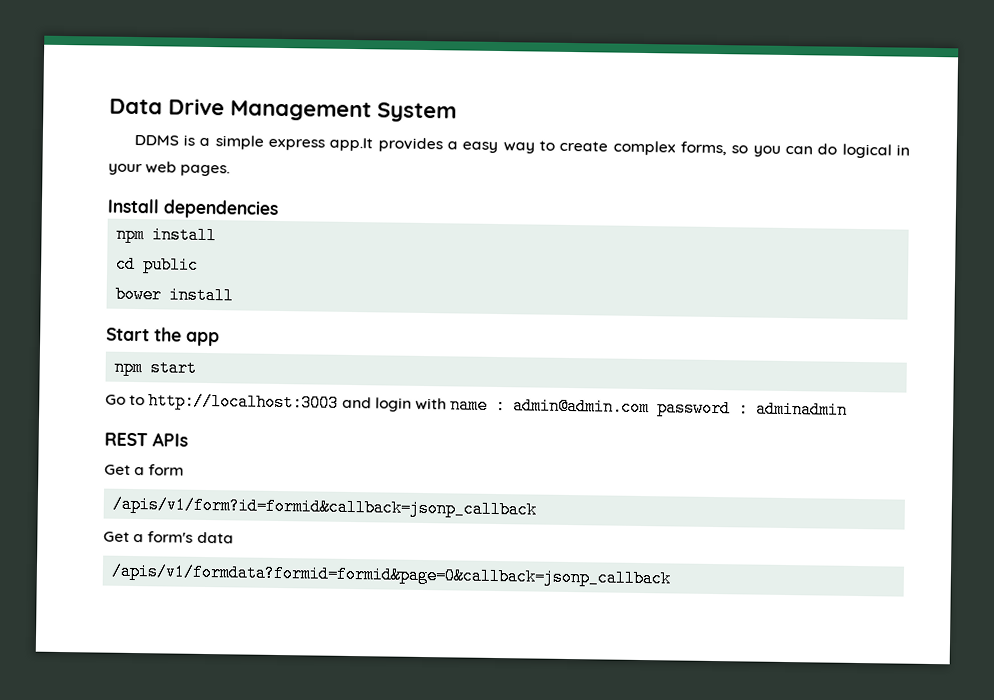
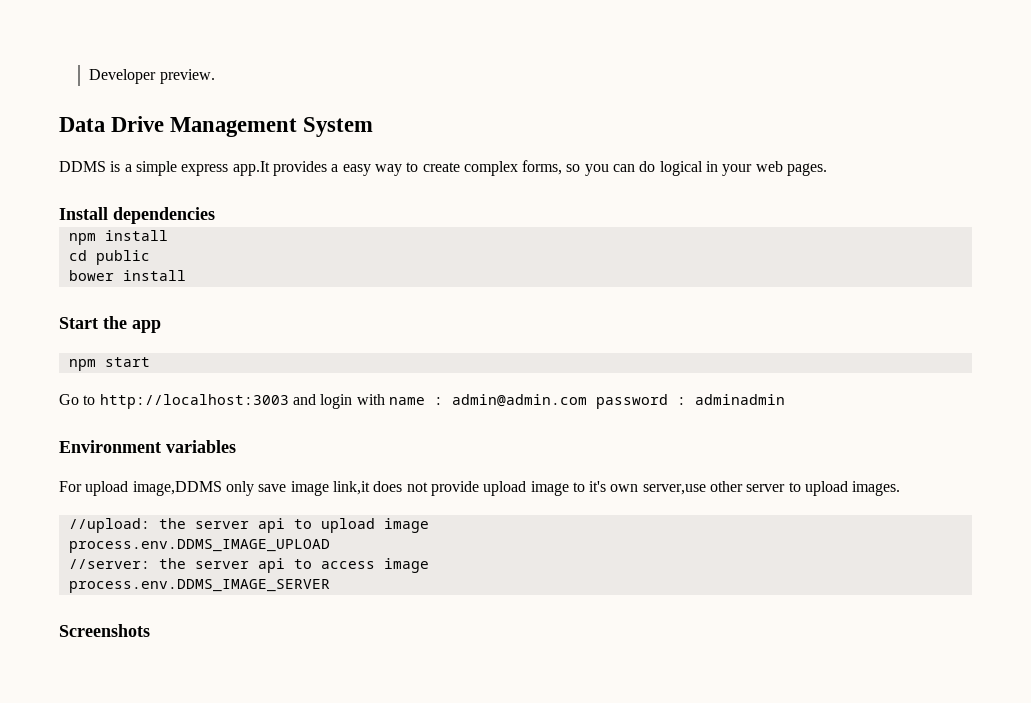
(109, 106) none -> [89,69,215,84] Developer preview. //
[104,432,188,447] [104,464,185,476] [112,495,538,519] [103,531,234,544] [111,562,672,588] REST APIs // Get a form // /apis/v1/form?id=formid&callback=jsonp_callback // Get a form's data // /apis/v1/formdata?formid=formid&page=0&callback=jsonp_callback -> [59,440,236,453] [59,481,901,496] [68,518,429,533] [68,539,330,553] [68,558,429,573] [68,579,330,593] [59,624,150,637] Environment variables // For upload image,DDMS only save image link,it does not provide upload image to it's own server,use other server to upload images. // //upload: the server api to upload image // process.env.DDMS_IMAGE_UPLOAD // //server: the server api to access image // process.env.DDMS_IMAGE_SERVER // Screenshots

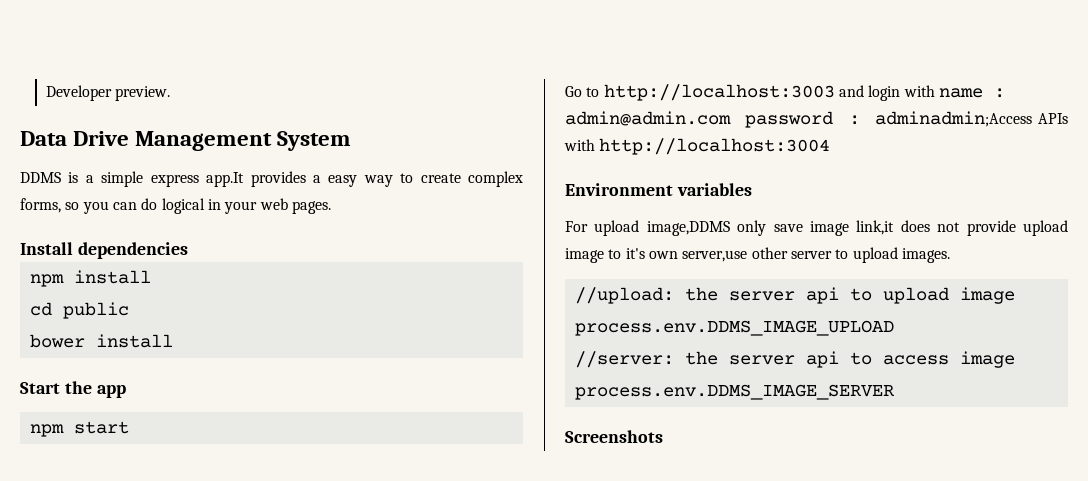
[694,394,785,405] adminadmin -> [874,111,1068,127] [564,138,831,155] adminadmin;Access APIs with http://localhost:3004

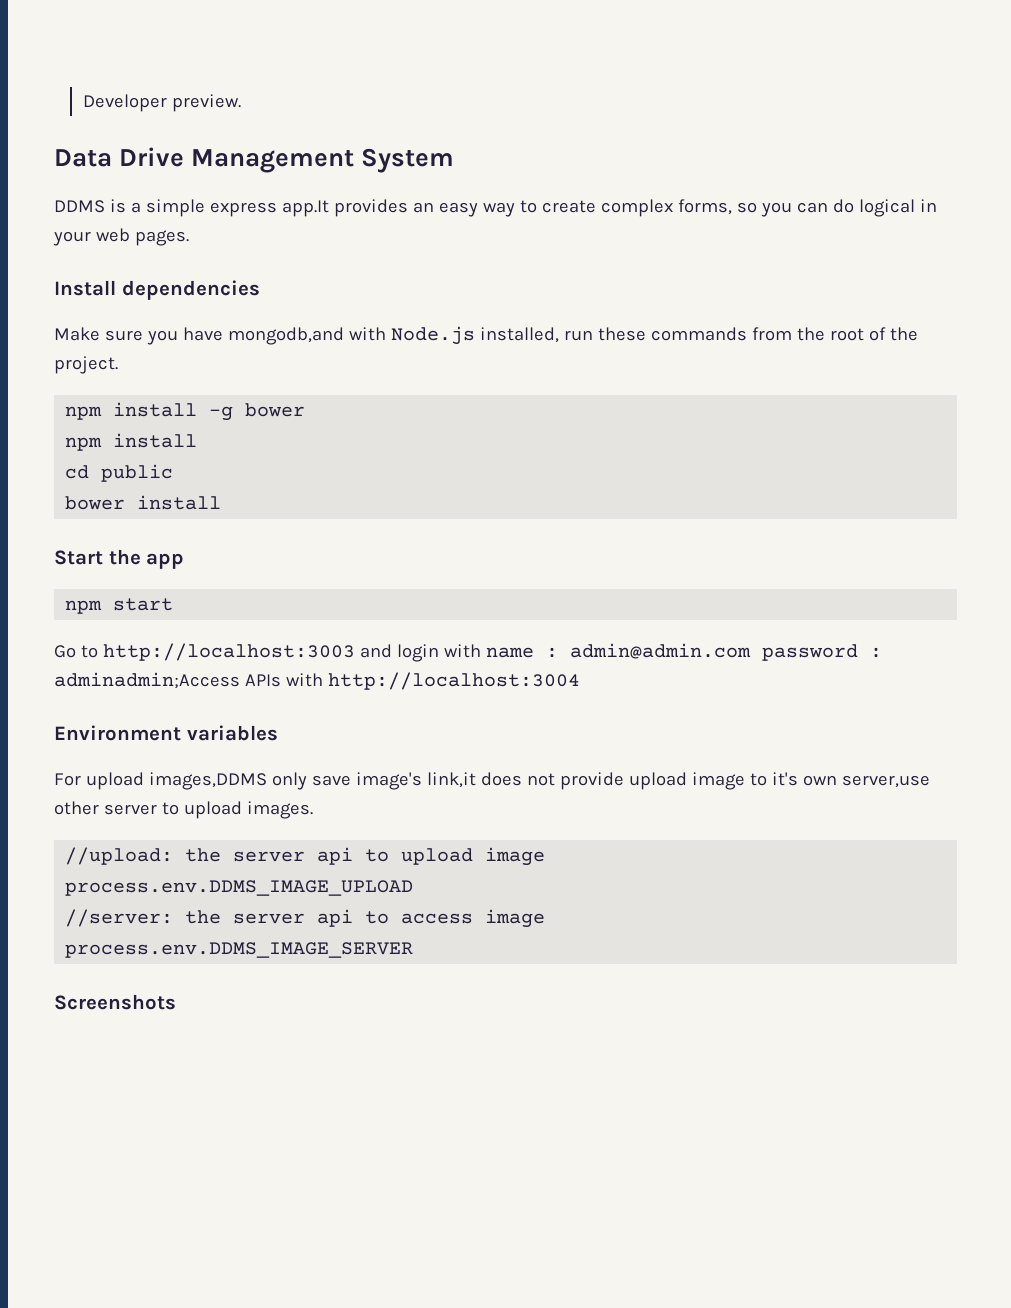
[312,175,321,183] a -> [412,202,434,213] an
(188, 250) none -> [54,326,918,345] [54,356,118,374] [65,402,306,421] // Make sure you have mongodb,and with Node.js installed, run these commands from the root of the project. // npm install -g bower
[646,221,730,236] image,DDMS -> [148,772,267,790] images,DDMS
[810,221,849,236] image -> [355,772,422,790] image's

